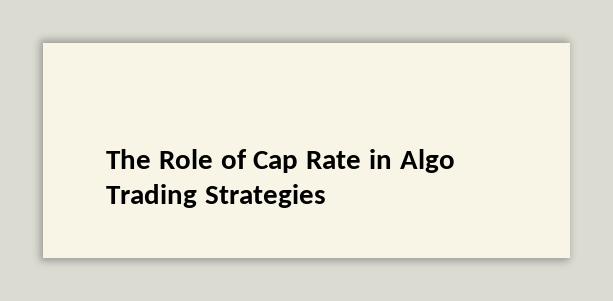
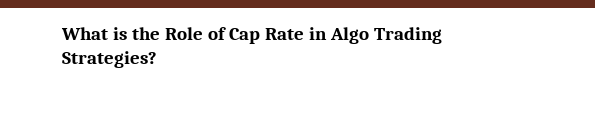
[106,149,151,169] The -> [61,27,160,40] What is the
[204,184,326,208] Strategies -> [62,51,157,68] Strategies?

